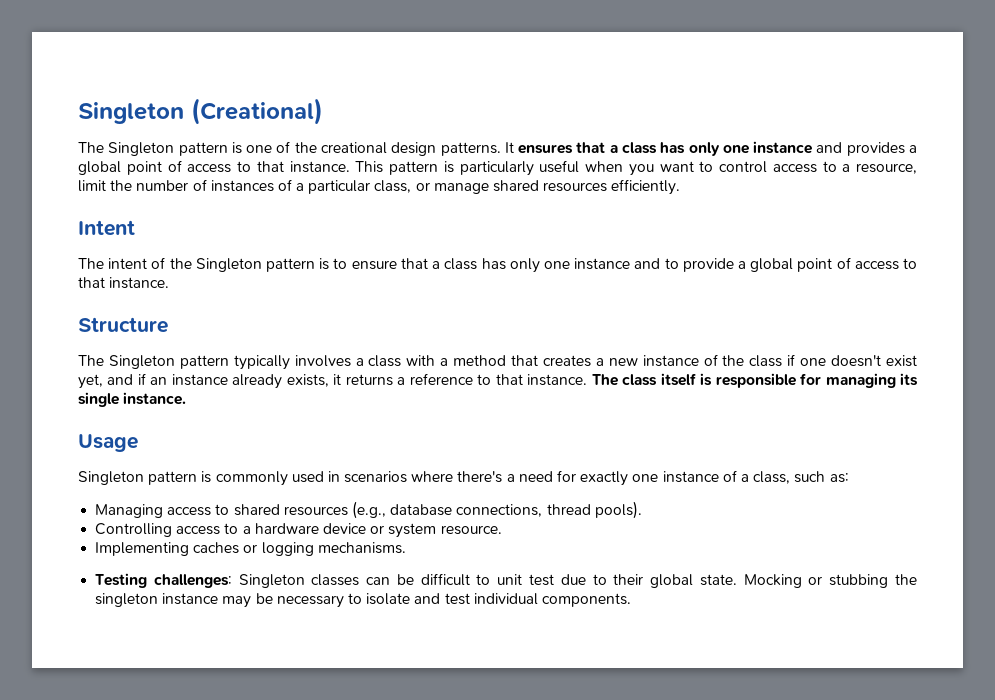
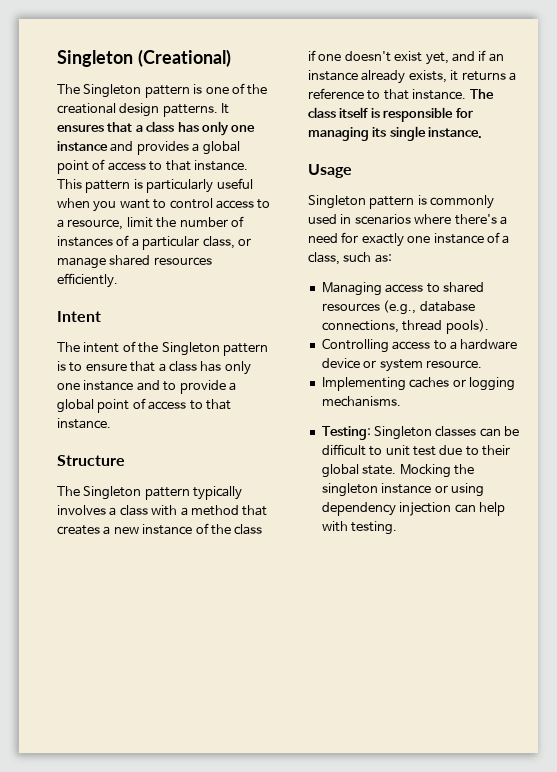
[95,573,232,588] Testing challenges: -> [321,426,371,440] Testing:
[808,574,889,588] or stubbing -> (451, 471) none
[222,593,631,608] may be necessary to isolate and test individual components. -> [434,483,484,497] [321,502,505,516] [321,521,398,535] or using dependency injection can help with testing.

